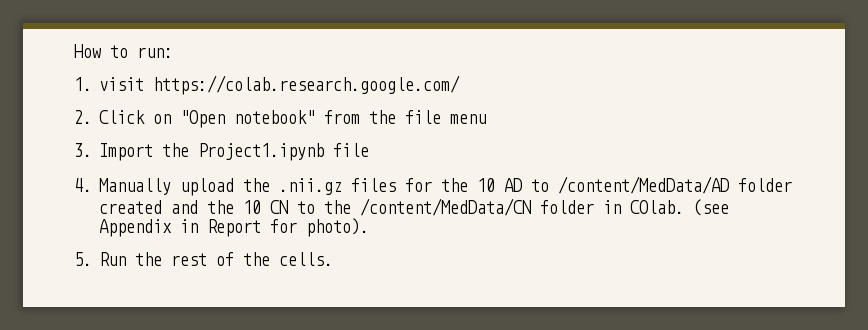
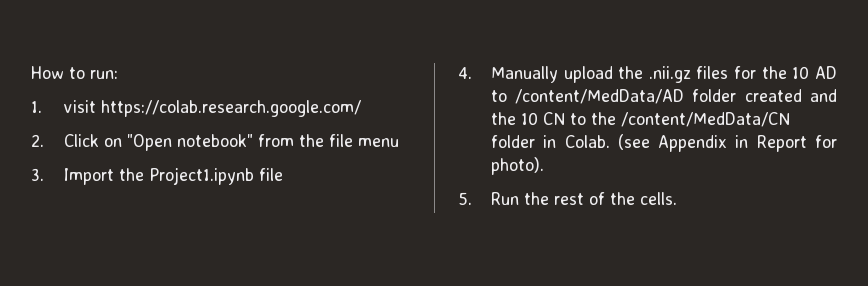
[630,200,684,214] COlab. -> [564,135,610,148] Colab.

